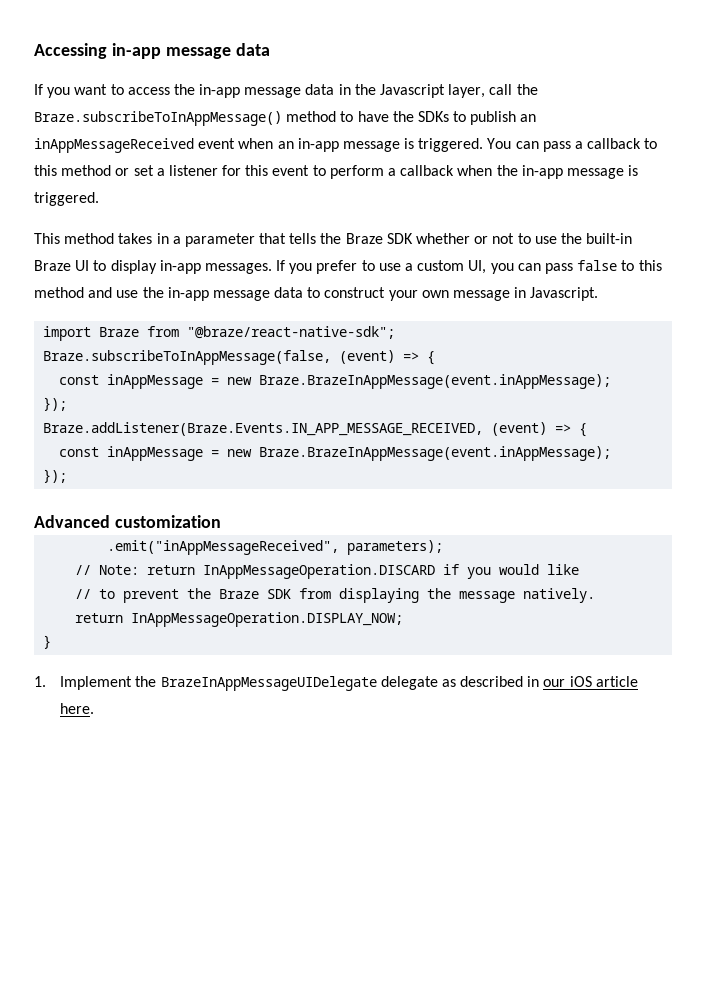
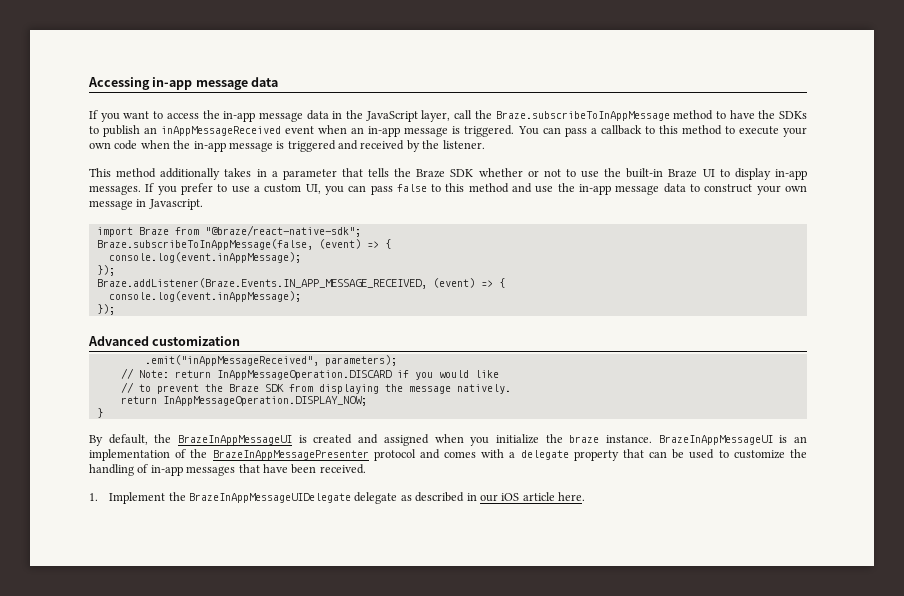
[380,84,446,98] Javascript -> [365,111,418,122] JavaScript
[34,111,282,126] Braze.subscribeToInAppMessage() -> [495,111,670,121] Braze.subscribeToInAppMessage
[115,165,455,179] or set a listener for this event to perform a callback -> [724,126,807,137] [89,140,138,150] to execute your own code
[34,192,99,206] triggered. -> [287,140,485,152] triggered and received by the listener.
(115, 238) none -> [160,168,221,180] additionally
[59,374,612,389] const inAppMessage = new Braze.BrazeInAppMessage(event.inAppMessage); -> [108,252,301,263] console.log(event.inAppMessage);
[59,446,612,461] const inAppMessage = new Braze.BrazeInAppMessage(event.inAppMessage); -> [108,291,301,302] console.log(event.inAppMessage);
(52, 642) none -> [89,434,807,446] [89,449,807,461] [89,464,366,476] // By default, the BrazeInAppMessageUI is created and assigned when you initialize the braze instance. BrazeInAppMessageUI is an implementation of the BrazeInAppMessagePresenter protocol and comes with a delegate property that can be used to customize the handling of in-app messages that have been received.

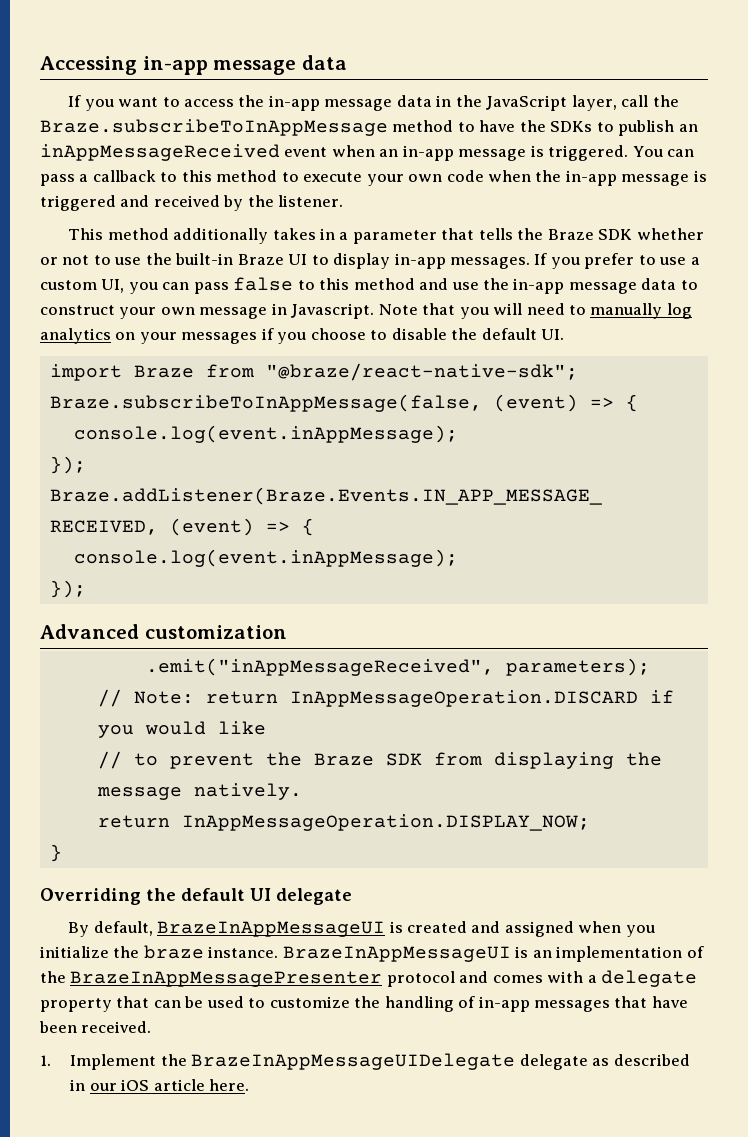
(203, 204) none -> [378,303,692,319] [40,328,565,344] Note that you will need to manually log analytics on your messages if you choose to disable the default UI.
(103, 413) none -> [40,888,352,905] // Overriding the default UI delegate
[154,434,172,443] the -> (153, 928) none

